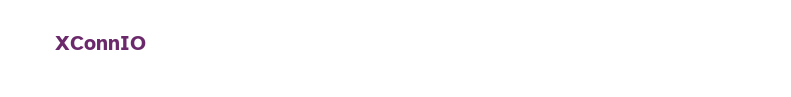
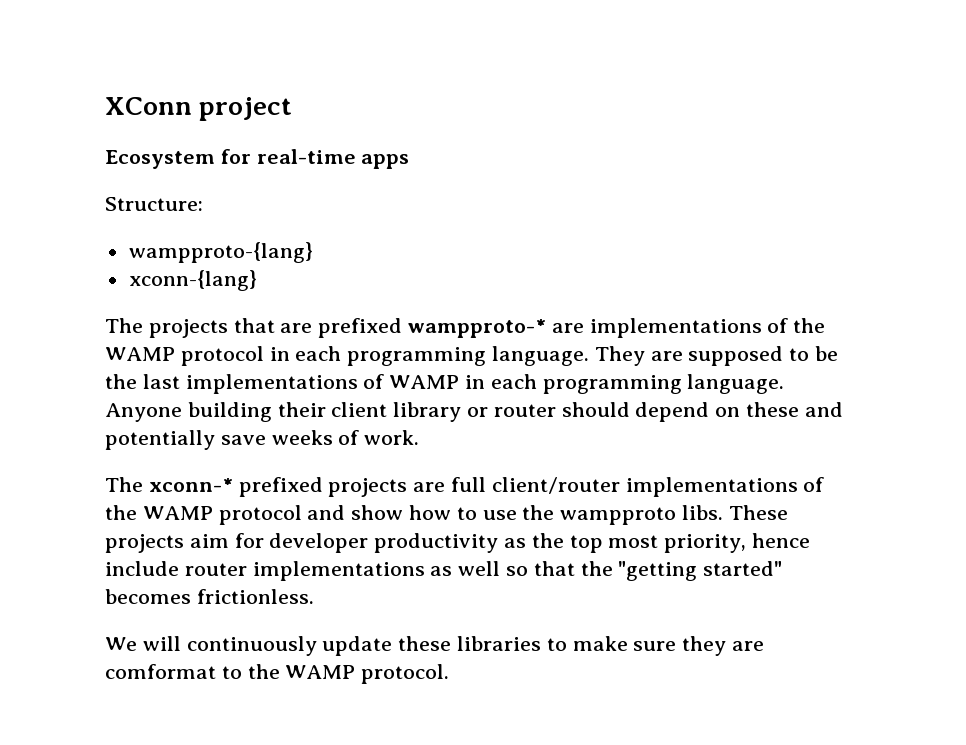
[55,36,146,50] XConnIO -> [105,97,293,121] [105,149,410,169] [105,197,203,211] [128,242,313,263] [128,270,257,291] [105,318,826,338] [105,346,839,366] [105,374,785,394] [105,402,843,422] [105,430,420,450] [105,477,825,497] [105,505,788,525] [105,533,811,553] [105,561,783,581] [105,589,314,604] [105,636,765,656] [105,664,450,684] XConn project // Ecosystem for real-time apps // Structure: // wampproto-{lang} // xconn-{lang} // The projects that are prefixed wampproto-* are implementations of the WAMP protocol in each programming language. They are supposed to be the last implementations of WAMP in each programming language. Anyone building their client library or router should depend on these and potentially save weeks of work. // The xconn-* prefixed projects are full client/router implementations of the WAMP protocol and show how to use the wampproto libs. These projects aim for developer productivity as the top most priority, hence include router implementations as well so that the "getting started" becomes frictionless. // We will continuously update these libraries to make sure they are comformat to the WAMP protocol.

